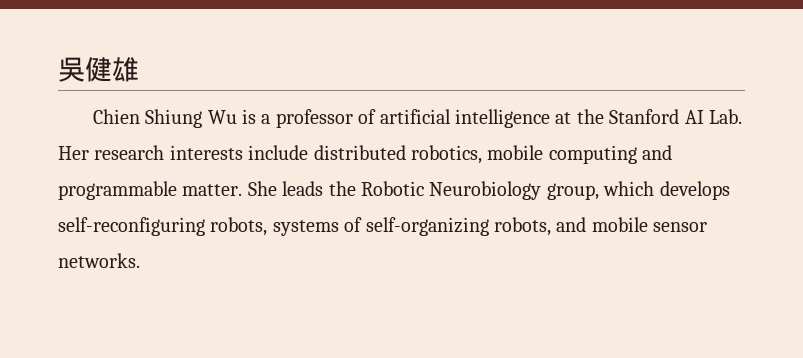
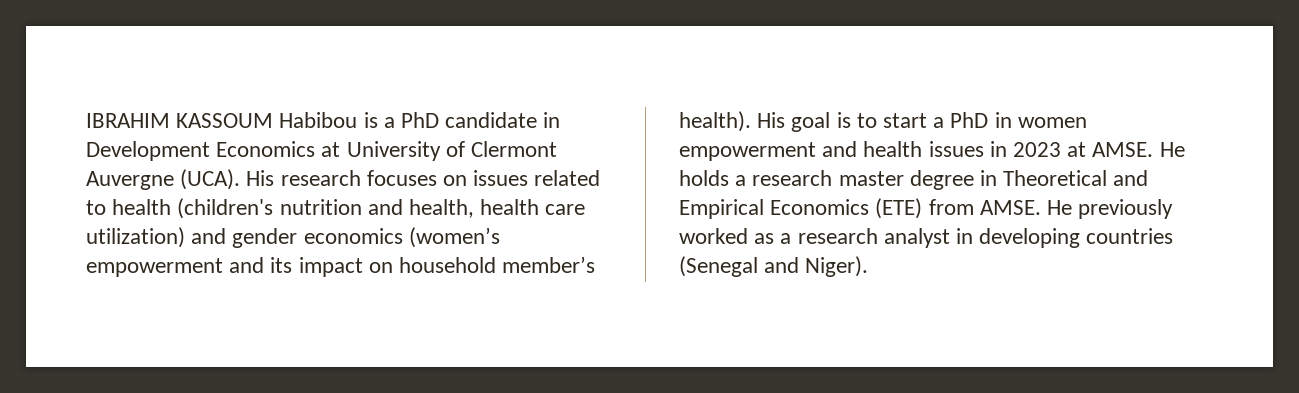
[58,57,139,82] [92,109,743,128] [58,145,673,164] [58,181,730,200] [58,217,708,236] [58,253,140,268] 吳健雄 // Chien Shiung Wu is a professor of artificial intelligence at the Stanford AI Lab. Her research interests include distributed robotics, mobile computing and programmable matter. She leads the Robotic Neurobiology group, which develops self-reconfiguring robots, systems of self-organizing robots, and mobile sensor networks. -> [86,112,561,128] [86,141,558,161] [86,169,601,190] [86,198,586,219] [86,227,500,248] [86,256,596,277] [679,111,1087,132] [679,141,1185,161] [679,170,1149,190] [679,198,1174,219] [679,228,1174,248] [679,256,869,277] IBRAHIM KASSOUM Habibou is a PhD candidate in Development Economics at University of Clermont Auvergne (UCA). His research focuses on issues related to health (children's nutrition and health, health care utilization) and gender economics (women’s empowerment and its impact on household member’s health). His goal is to start a PhD in women empowerment and health issues in 2023 at AMSE. He holds a research master degree in Theoretical and Empirical Economics (ETE) from AMSE. He previously worked as a research analyst in developing countries (Senegal and Niger).

